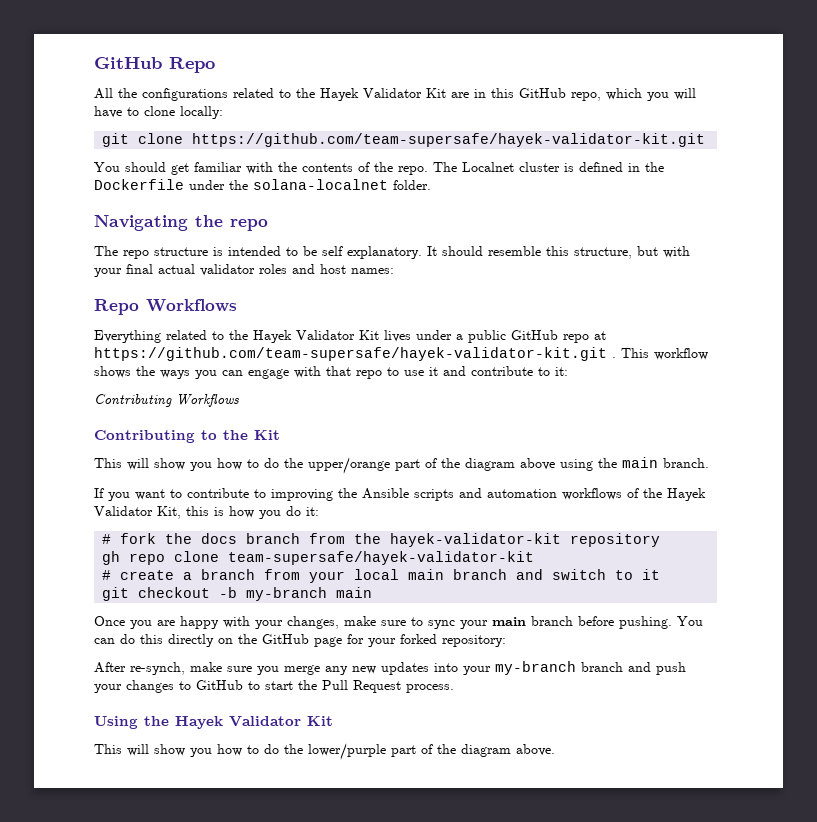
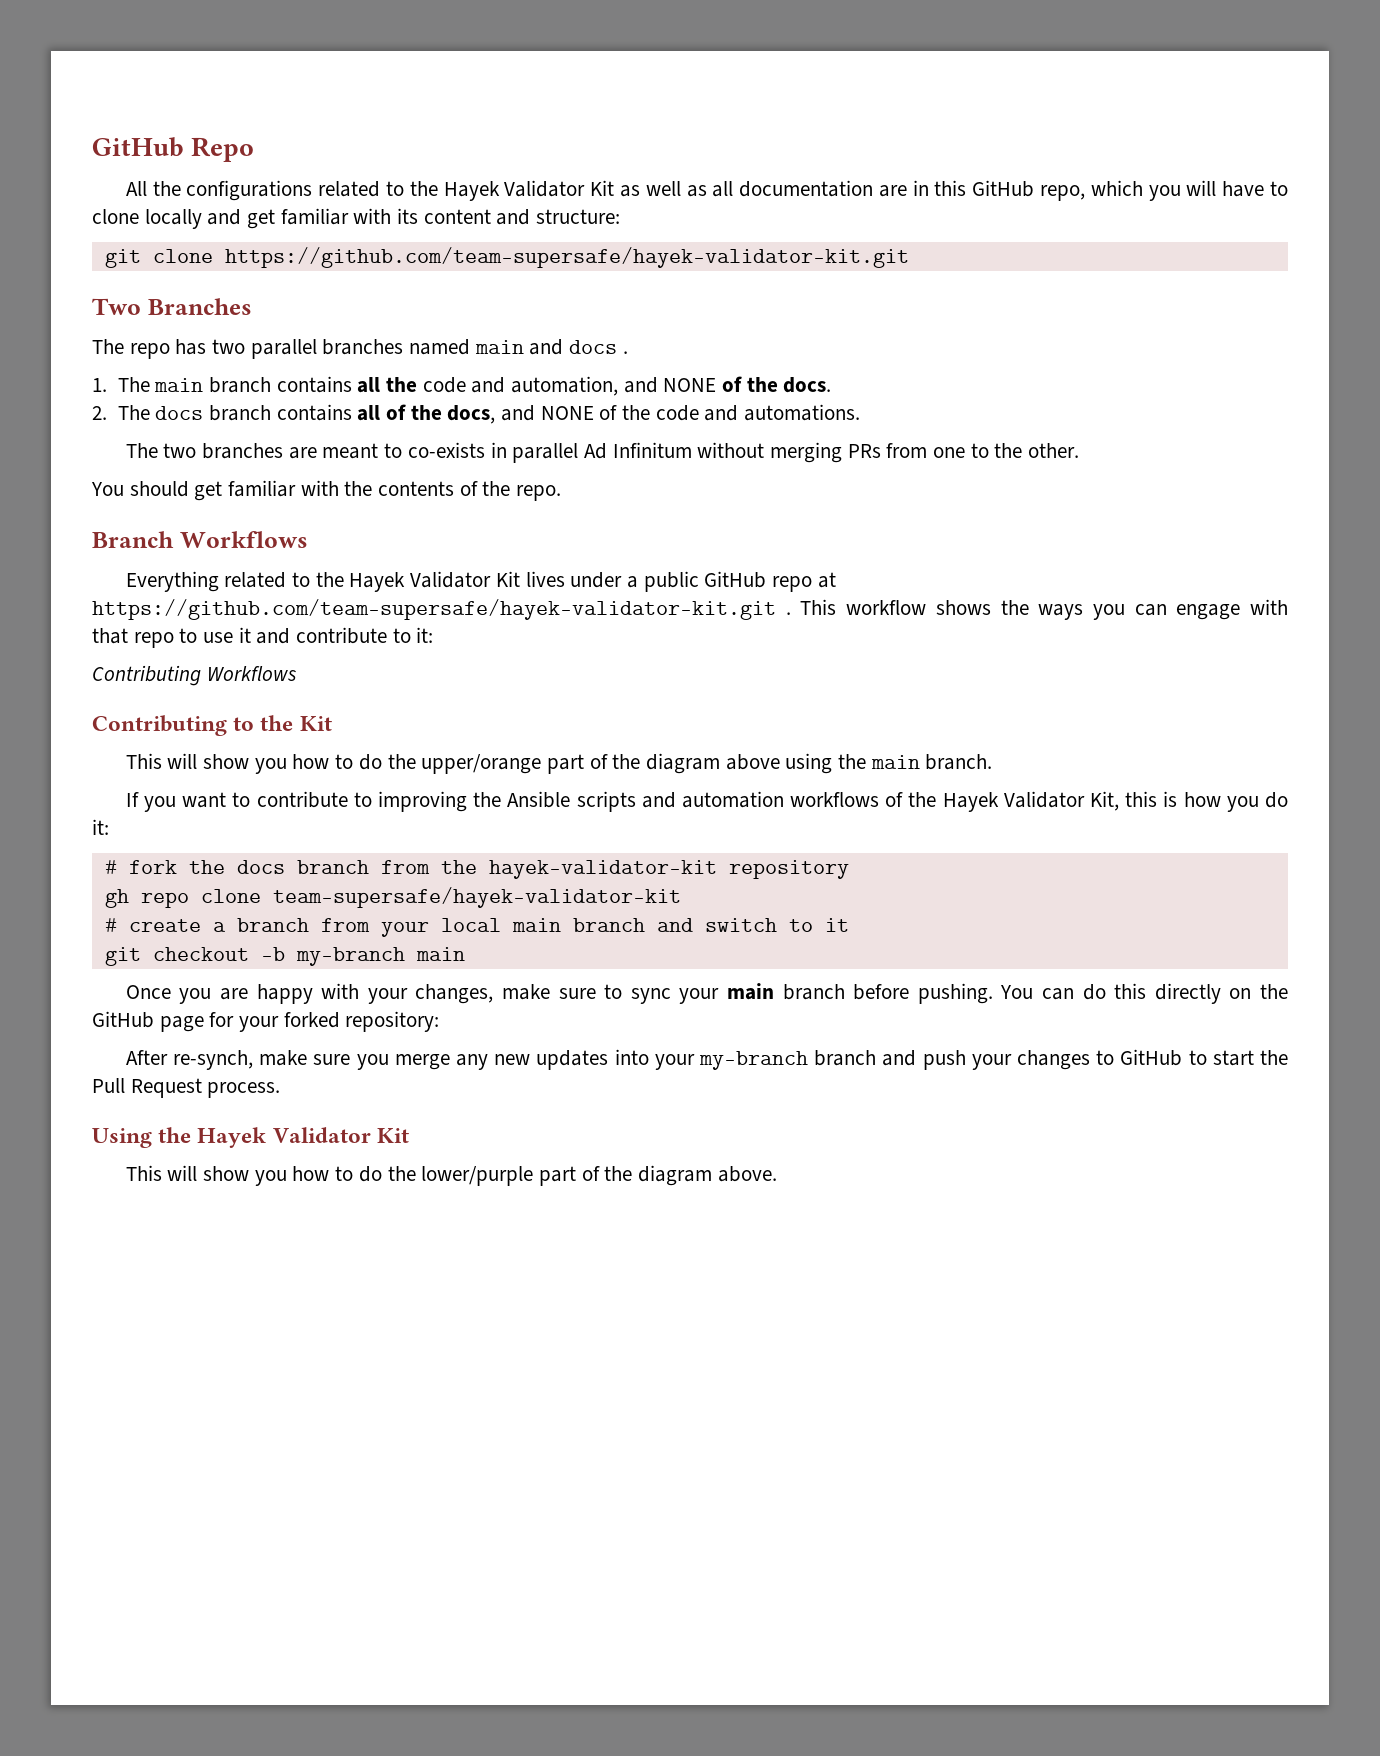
(446, 93) none -> [619,180,874,197] as well as all documentation
[180,106,223,119] [102,133,706,147] locally: // git clone https://github.com/team-supersafe/hayek-validator-kit.git -> [144,208,621,229] [104,247,909,268] [92,298,252,315] [92,339,628,359] [92,376,832,396] [92,404,860,424] [125,442,1079,463] locally and get familiar with its content and structure: // git clone https://github.com/team-supersafe/hayek-validator-kit.git // Two Branches // The repo has two parallel branches named main and docs . // 1. The main branch contains all the code and automation, and NONE of the docs. // 2. The docs branch contains all of the docs, and NONE of the code and automations. // The two branches are meant to co-exists in parallel Ad Infinitum without merging PRs from one to the other.
[433,162,664,172] [94,179,431,190] [94,215,268,231] [94,246,690,259] [94,264,394,277] [94,299,139,315] The Localnet cluster is defined in the Dockerfile under the solana-localnet folder. // Navigating the repo // The repo structure is intended to be self explanatory. It should resemble this structure, but with your final actual validator roles and host names: // Repo -> [92,531,174,548] // Branch

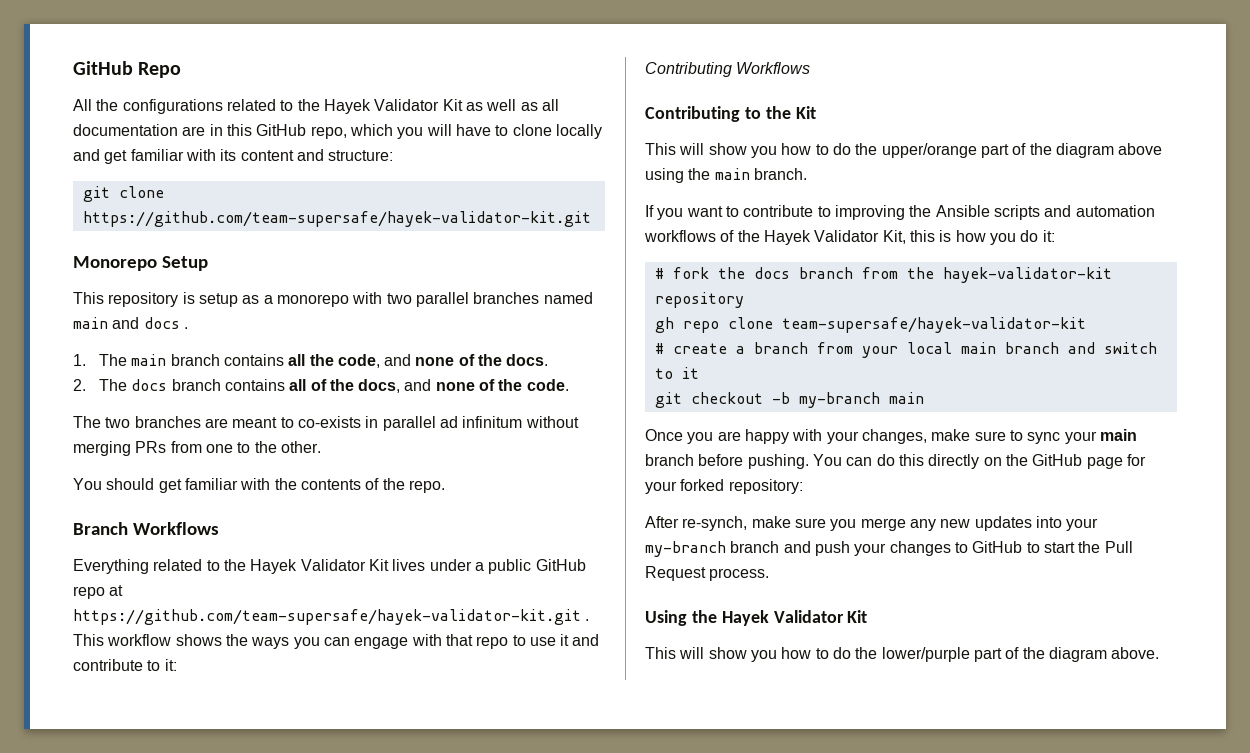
[92,298,252,315] [92,339,207,359] Two Branches // The repo has -> [73,256,208,271] [73,292,383,307] Monorepo Setup // This repository is setup as a monorepo with
[422,376,717,396] code and automation, and NONE -> [337,354,455,368] code, and none
[500,404,860,421] and NONE of the code and automations. -> [404,379,569,391] and none of the code.
[583,442,692,459] Ad Infinitum -> [439,416,523,428] ad infinitum

